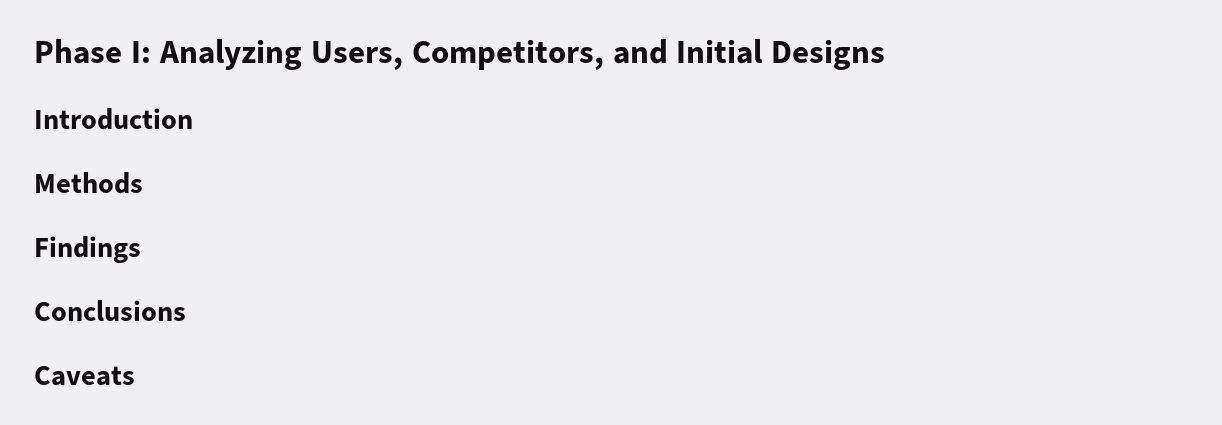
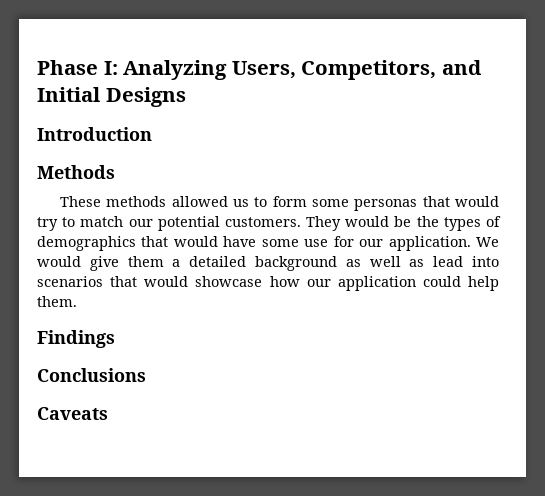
(143, 183) none -> [60,196,499,211] [37,216,502,231] [37,236,500,251] [37,256,500,271] [37,276,499,291] [37,296,77,307] // These methods allowed us to form some personas that would try to match our potential customers. They would be the types of demographics that would have some use for our application. We would give them a detailed background as well as lead into scenarios that would showcase how our application could help them.

